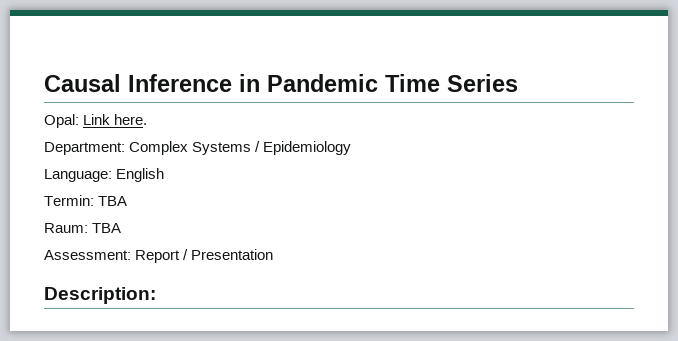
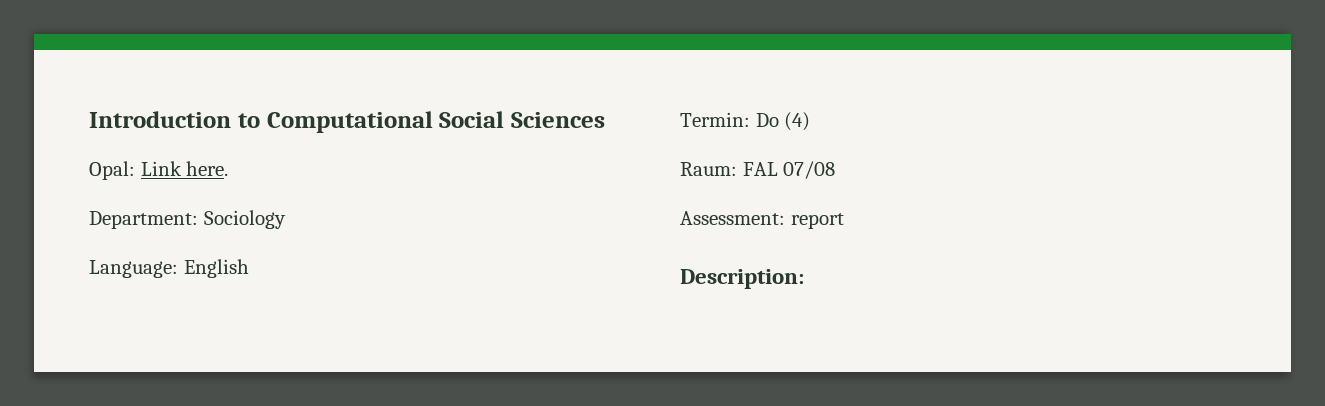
[44,74,518,92] Causal Inference in Pandemic Time Series -> [89,111,605,133] Introduction to Computational Social Sciences
[129,141,352,155] Complex Systems / Epidemiology -> [203,210,286,229] Sociology
[98,196,128,206] TBA -> [755,112,811,131] Do (4)
[92,223,122,233] TBA -> [742,161,836,179] FAL 07/08
[135,249,274,263] Report / Presentation -> [790,213,844,229] report

